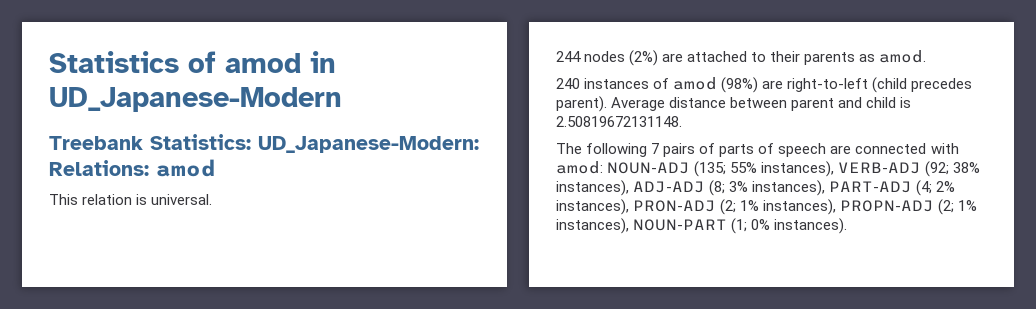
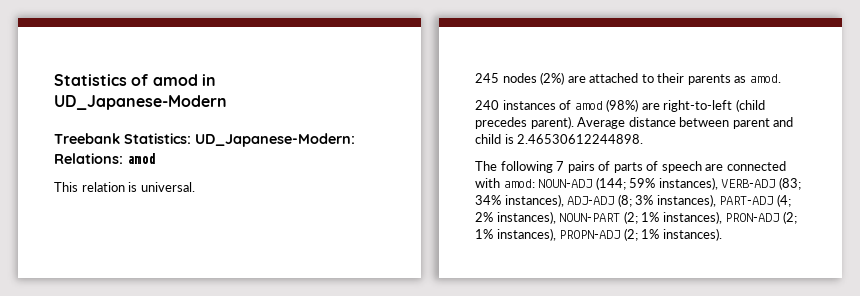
[556,51,581,62] 244 -> [475,73,499,83] 245
[556,116,682,127] 2.50819672131148. -> [517,134,644,144] 2.46530612244898.
[694,161,981,177] (135; 55% instances), VERB-ADJ (92; 38% -> [595,177,801,190] [475,195,501,205] (144; 59% instances), VERB-ADJ (83; 34%
(629, 207) none -> [559,211,722,224] NOUN-PART (2; 1% instances),
[556,218,771,234] instances), NOUN-PART (1; 0% -> (660, 234) none

